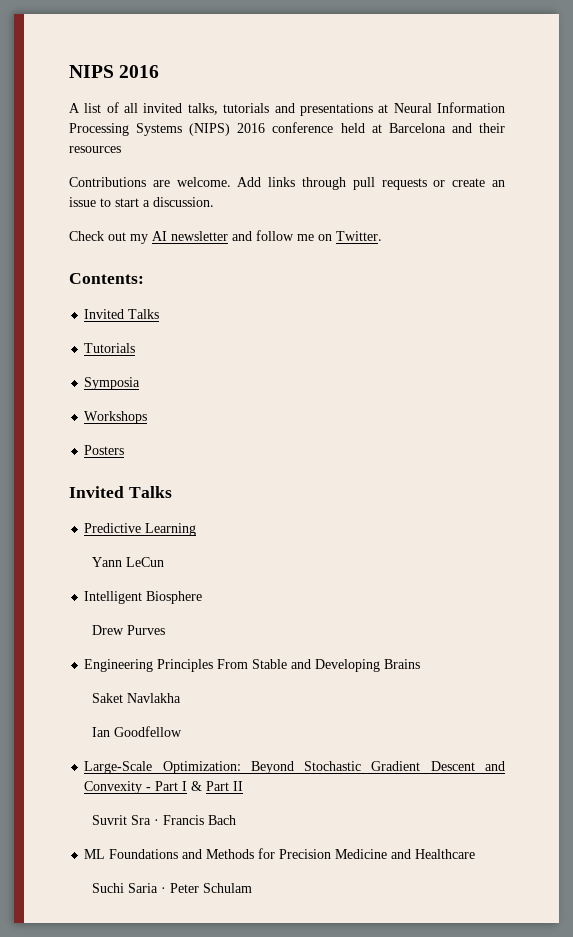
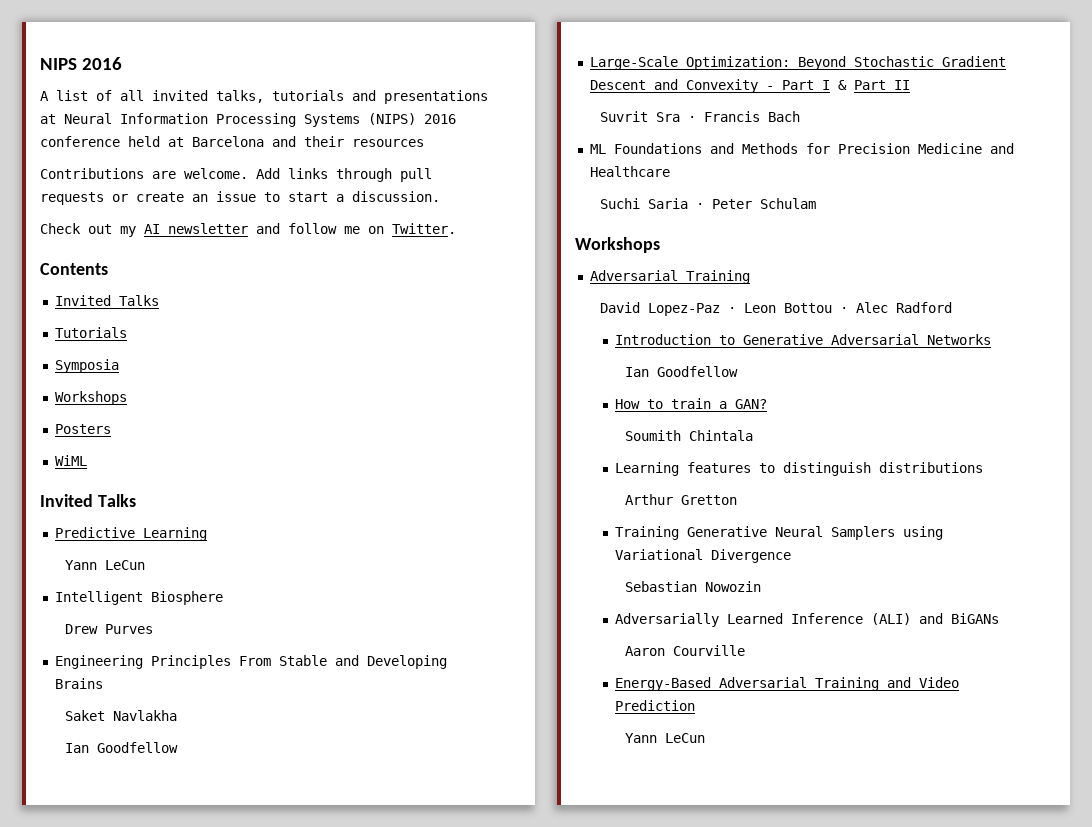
[69,273,144,284] Contents: -> [40,263,108,275] Contents
(125, 450) none -> [54,455,87,466] // WiML
(253, 888) none -> [575,237,660,253] [589,270,750,284] [600,302,953,316] [614,334,991,345] [625,366,739,377] [614,398,767,409] [625,430,754,441] [614,462,983,476] [625,494,738,505] [614,526,943,540] [614,549,791,563] [625,581,762,592] [614,613,999,627] [625,645,746,656] [614,677,959,691] [614,700,695,711] [625,733,706,743] // Workshops // Adversarial Training // David Lopez-Paz · Leon Bottou · Alec Radford // Introduction to Generative Adversarial Networks // Ian Goodfellow // How to train a GAN? // Soumith Chintala // Learning features to distinguish distributions // Arthur Gretton // Training Generative Neural Samplers using Variational Divergence // Sebastian Nowozin // Adversarially Learned Inference (ALI) and BiGANs // Aaron Courville // Energy-Based Adversarial Training and Video Prediction // Yann LeCun

